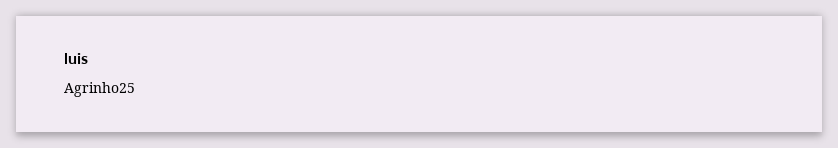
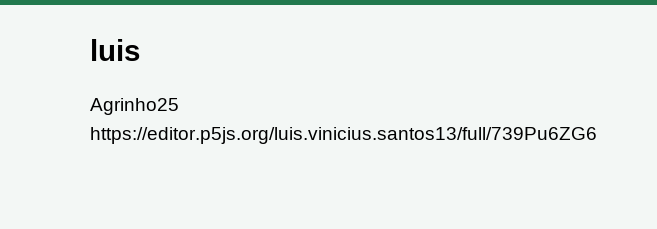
(135, 89) none -> [90,127,597,144] https://editor.p5js.org/luis.vinicius.santos13/full/739Pu6ZG6

